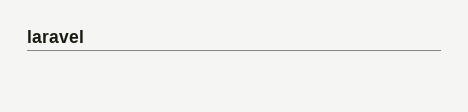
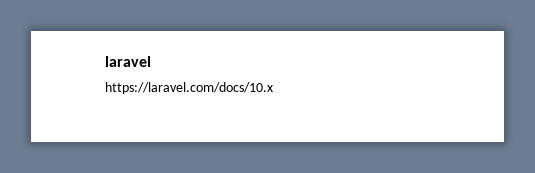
(84, 36) none -> [105,82,273,94] // https://laravel.com/docs/10.x

